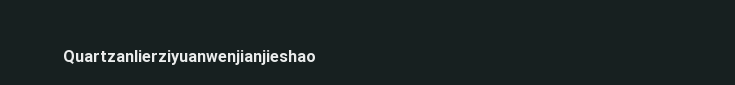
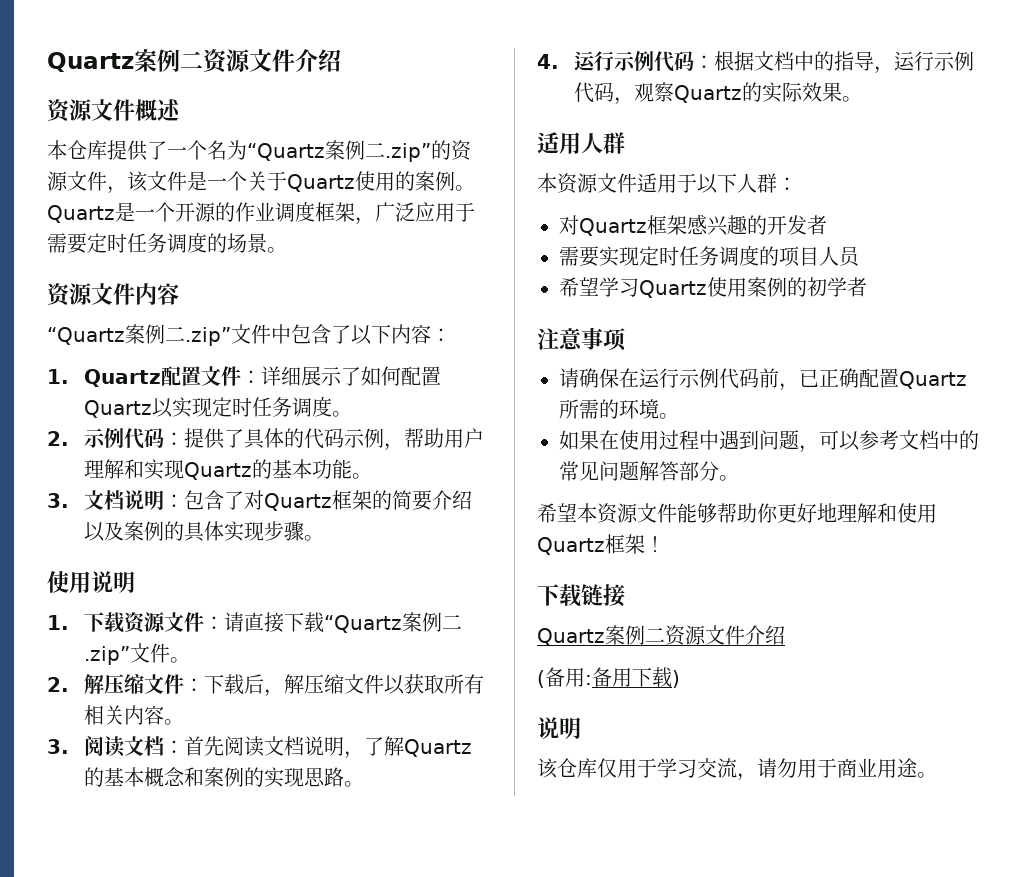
[63,50,316,65] Quartzanlierziyuanwenjianjieshao -> [47,49,341,74] [47,99,181,123] [47,140,472,162] [47,171,475,194] [47,201,475,225] [47,232,287,254] [47,283,179,307] [47,324,451,346] [47,366,441,387] [83,396,352,418] [47,427,484,451] [83,459,372,480] [47,490,472,511] [83,521,324,542] [47,571,135,593] [47,612,462,634] [83,643,190,665] [47,674,484,697] [83,705,184,725] [47,736,472,759] [83,767,364,788] [537,50,974,74] [573,82,862,105] [537,132,625,154] [537,173,797,194] [559,214,827,236] [559,245,861,267] [559,277,867,298] [537,327,626,351] [559,368,967,391] [559,399,679,419] [559,430,979,453] [559,461,739,481] [537,503,937,524] [537,534,665,555] [537,584,625,607] [537,625,785,646] [537,667,680,688] [537,717,581,739] [537,758,937,781] Quartz案例二资源文件介绍 // 资源文件概述 // 本仓库提供了一个名为“Quartz案例二.zip”的资源文件，该文件是一个关于Quartz使用的案例。Quartz是一个开源的作业调度框架，广泛应用于需要定时任务调度的场景。 // 资源文件内容 // “Quartz案例二.zip”文件中包含了以下内容： // 1. Quartz配置文件：详细展示了如何配置Quartz以实现定时任务调度。 // 2.示例代码：提供了具体的代码示例，帮助用户理解和实现Quartz的基本功能。 // 3.文档说明：包含了对Quartz框架的简要介绍以及案例的具体实现步骤。 // 使用说明 // 1.下载资源文件：请直接下载“Quartz案例二.zip”文件。 // 2.解压缩文件：下载后，解压缩文件以获取所有相关内容。 // 3.阅读文档：首先阅读文档说明，了解Quartz的基本概念和案例的实现思路。 // 4.运行示例代码：根据文档中的指导，运行示例代码，观察Quartz的实际效果。 // 适用人群 // 本资源文件适用于以下人群： // 对Quartz框架感兴趣的开发者 // 需要实现定时任务调度的项目人员 // 希望学习Quartz使用案例的初学者 // 注意事项 // 请确保在运行示例代码前，已正确配置Quartz所需的环境。 // 如果在使用过程中遇到问题，可以参考文档中的常见问题解答部分。 // 希望本资源文件能够帮助你更好地理解和使用Quartz框架！ // 下载链接 // Quartz案例二资源文件介绍 // (备用:备用下载) // 说明 // 该仓库仅用于学习交流，请勿用于商业用途。

